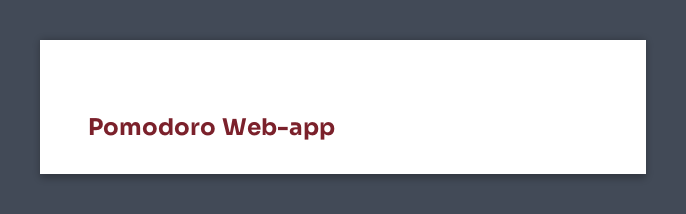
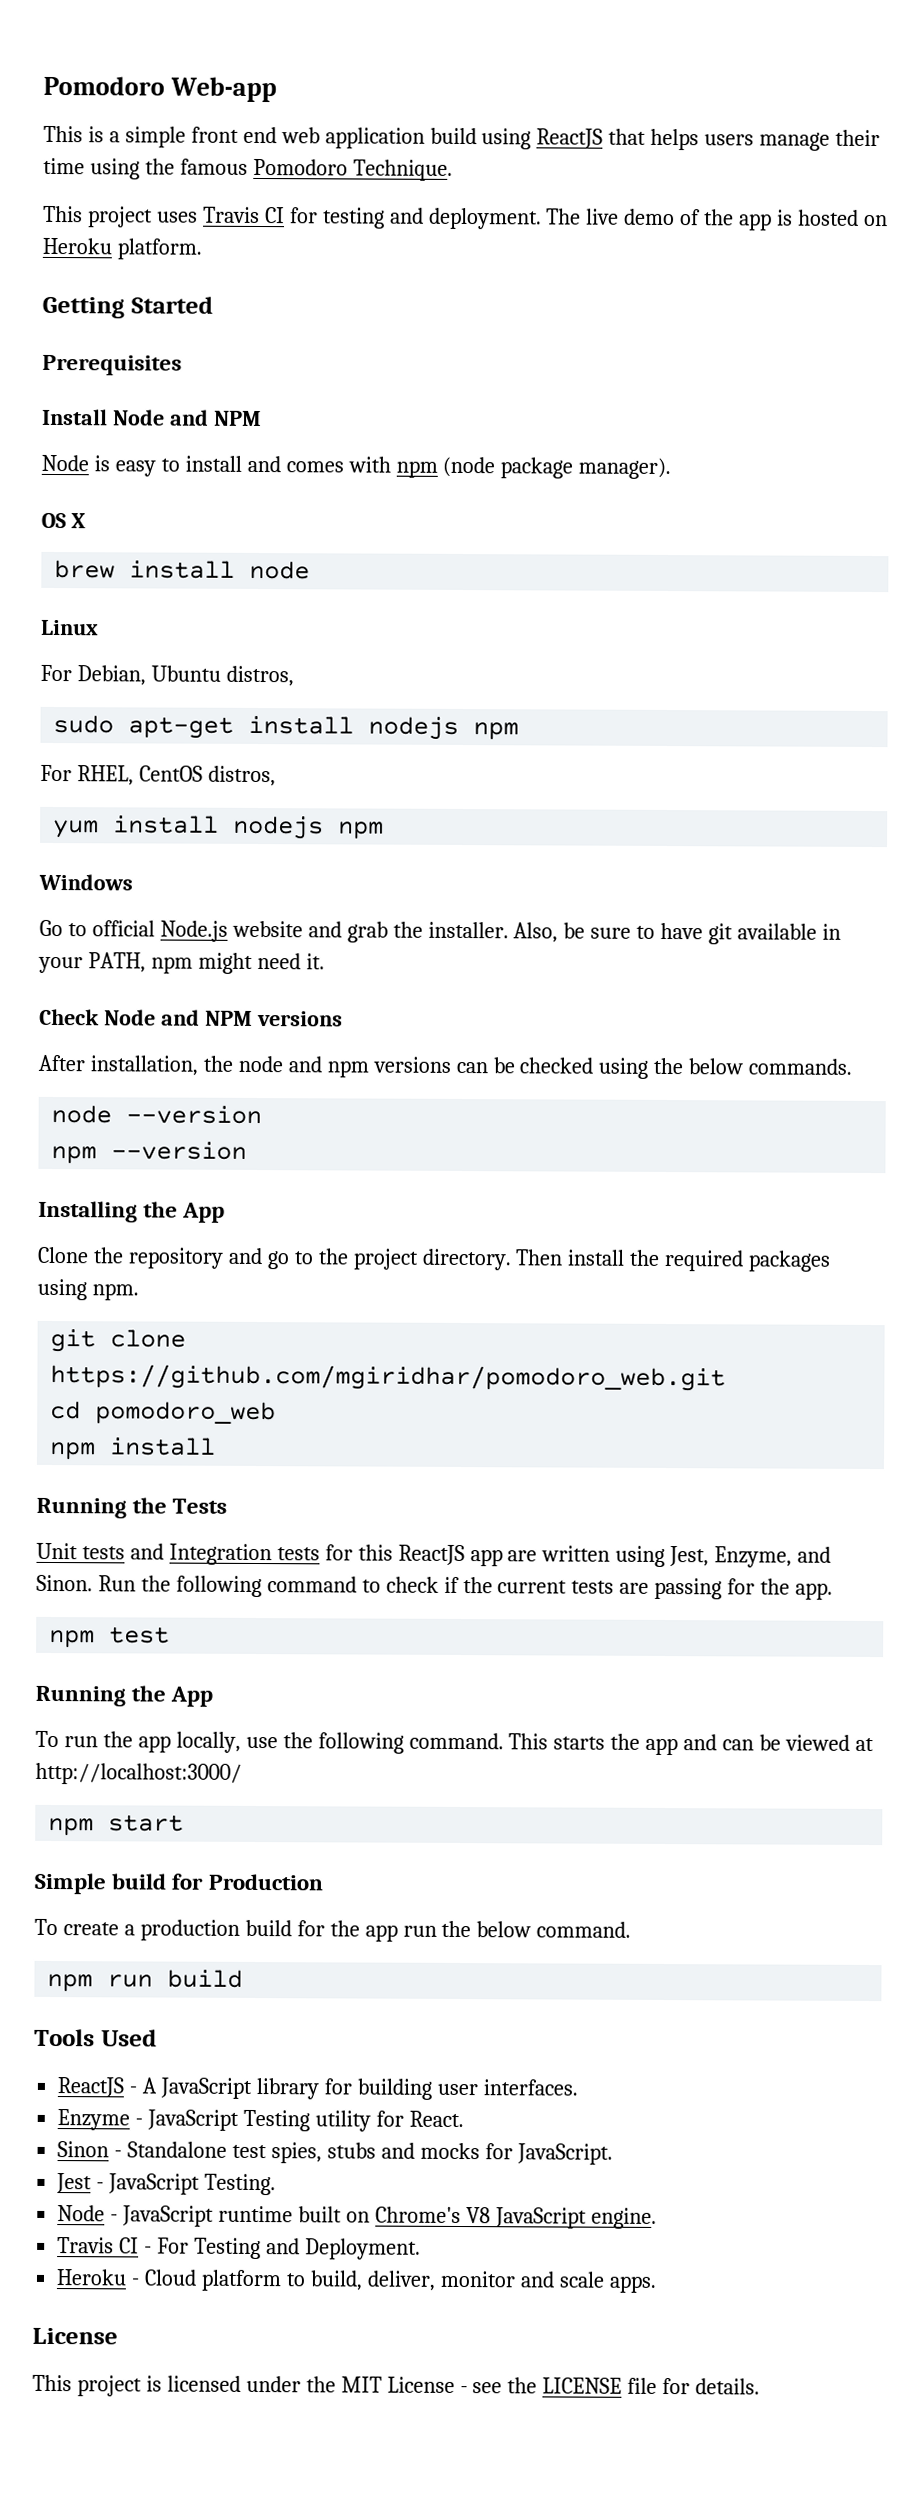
(336, 129) none -> [43,125,881,151] [43,157,453,181] [43,205,888,231] [42,237,202,260] [42,296,213,319] [42,354,182,376] [42,408,262,427] [41,454,672,480] [41,512,86,529] [54,560,311,580] [41,619,99,636] [40,664,294,687] [53,715,520,740] [40,764,276,787] [53,815,385,840] [38,873,133,891] [39,919,842,945] [38,952,325,974] [39,1008,343,1027] [38,1054,853,1079] [51,1104,263,1125] [51,1141,248,1164] [38,1200,226,1223] [37,1246,832,1272] [37,1278,139,1301] [50,1328,187,1353] [50,1363,727,1392] [50,1400,277,1425] [49,1437,217,1460] [36,1497,228,1519] [36,1542,832,1568] [36,1574,834,1600] [49,1626,171,1648] [35,1685,214,1707] [35,1730,874,1756] [35,1762,242,1785] [48,1814,185,1836] [34,1872,323,1895] [34,1918,632,1942] [47,1969,244,1992] [34,2028,157,2047] [57,2077,578,2100] [57,2109,464,2132] [57,2141,613,2165] [56,2173,277,2196] [57,2205,657,2229] [57,2237,421,2260] [56,2269,657,2293] [32,2327,118,2345] [32,2374,761,2397] // This is a simple front end web application build using ReactJS that helps users manage their time using the famous Pomodoro Technique. // This project uses Travis CI for testing and deployment. The live demo of the app is hosted on Heroku platform. // Getting Started // Prerequisites // Install Node and NPM // Node is easy to install and comes with npm (node package manager). // OS X // brew install node // Linux // For Debian, Ubuntu distros, // sudo apt-get install nodejs npm // For RHEL, CentOS distros, // yum install nodejs npm // Windows // Go to official Node.js website and grab the installer. Also, be sure to have git available in your PATH, npm might need it. // Check Node and NPM versions // After installation, the node and npm versions can be checked using the below commands. // node --version // npm --version // Installing the App // Clone the repository and go to the project directory. Then install the required packages using npm. // git clone https://github.com/mgiridhar/pomodoro_web.git // cd pomodoro_web // npm install // Running the Tests // Unit tests and Integration tests for this ReactJS app are written using Jest, Enzyme, and Sinon. Run the following command to check if the current tests are passing for the app. // npm test // Running the App // To run the app locally, use the following command. This starts the app and can be viewed at http://localhost:3000/ // npm start // Simple build for Production // To create a production build for the app run the below command. // npm run build // Tools Used // ReactJS - A JavaScript library for building user interfaces. // Enzyme - JavaScript Testing utility for React. // Sinon - Standalone test spies, stubs and mocks for JavaScript. // Jest - JavaScript Testing. // Node - JavaScript runtime built on Chrome's V8 JavaScript engine. // Travis CI - For Testing and Deployment. // Heroku - Cloud platform to build, deliver, monitor and scale apps. // License // This project is licensed under the MIT License - see the LICENSE file for details.

